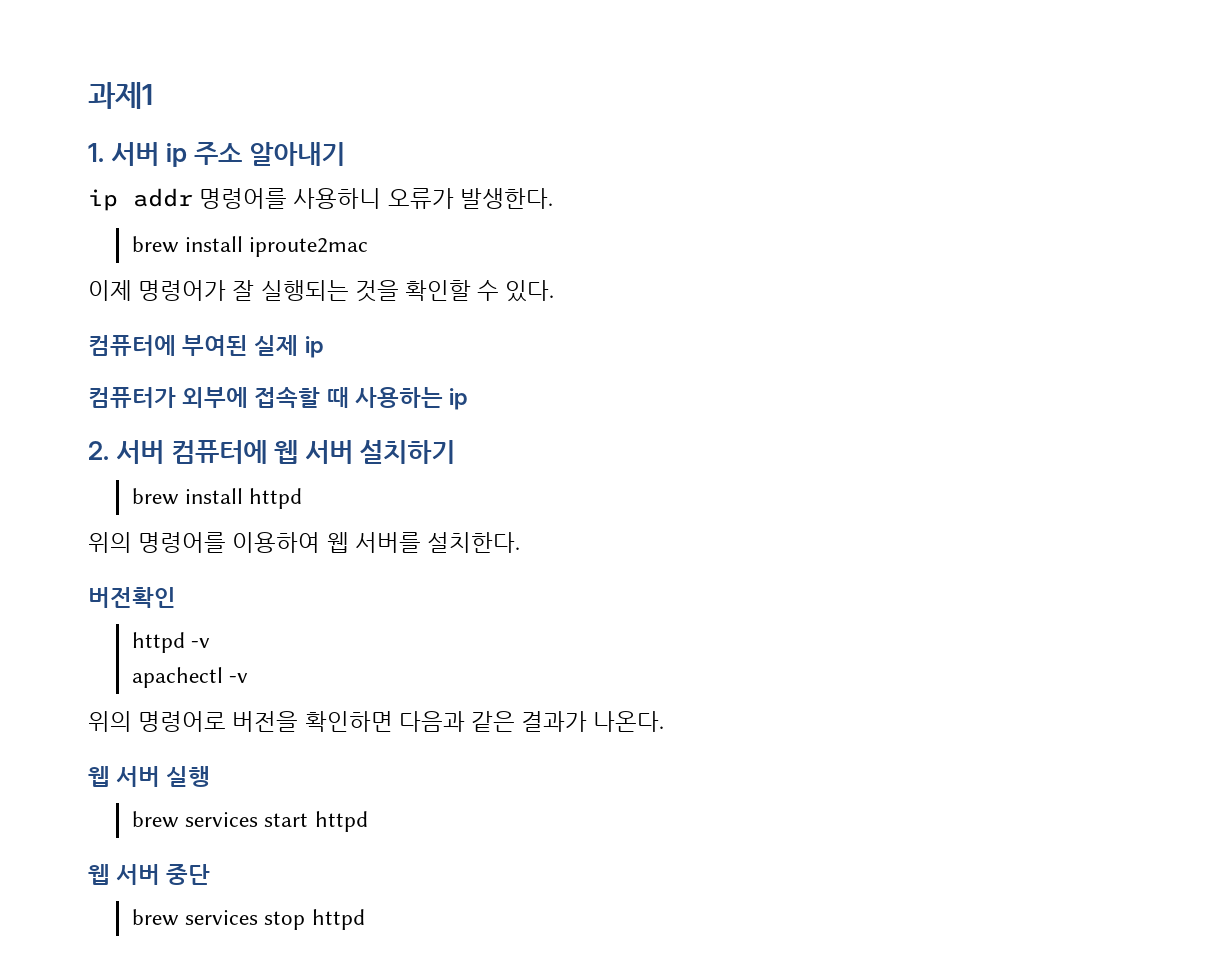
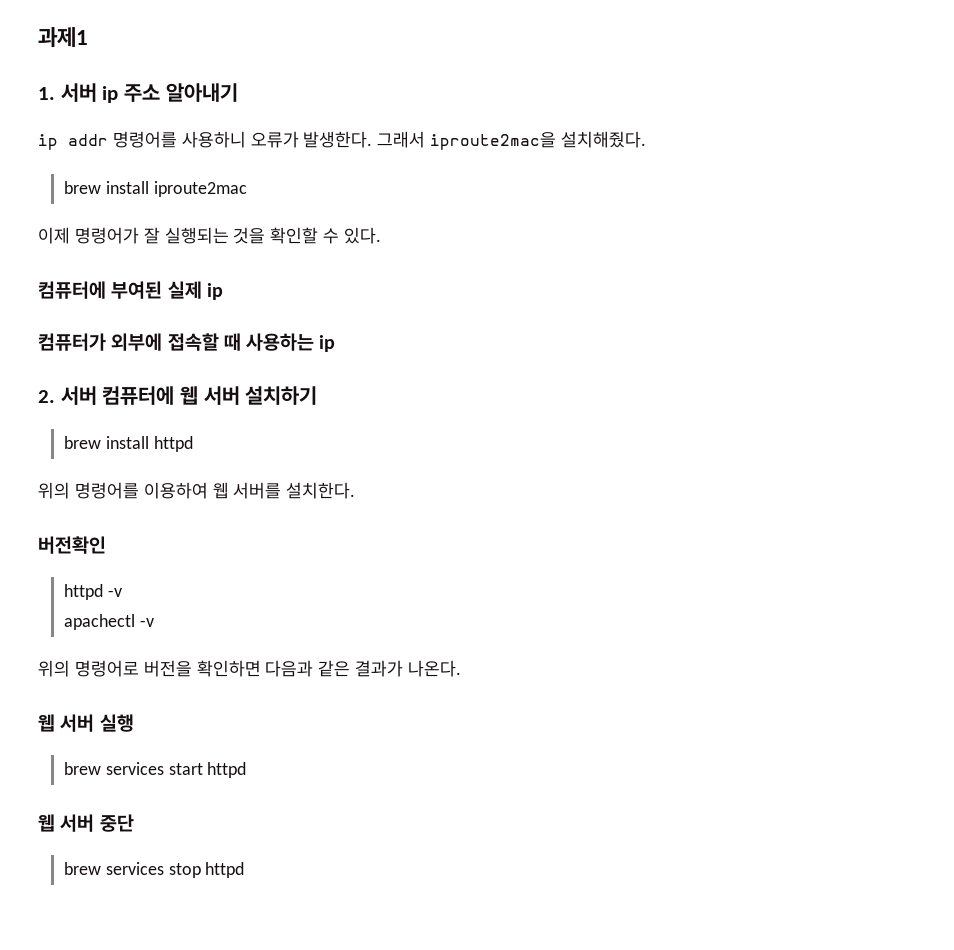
(553, 198) none -> [377,131,647,150] 그래서 iproute2mac을 설치해줬다.

